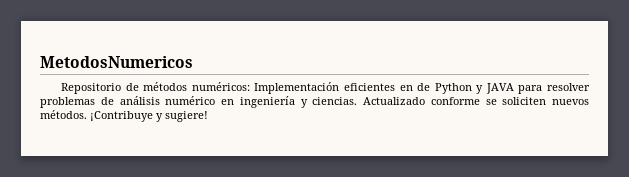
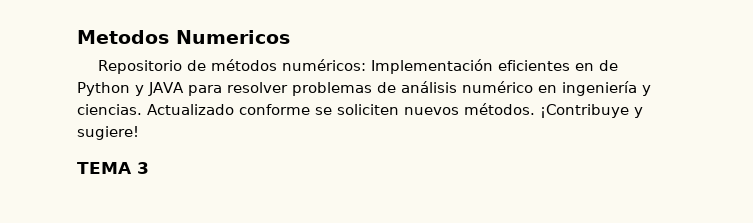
[40,56,193,68] MetodosNumericos -> [77,30,290,44] Metodos Numericos
(208, 116) none -> [77,162,149,174] // TEMA 3

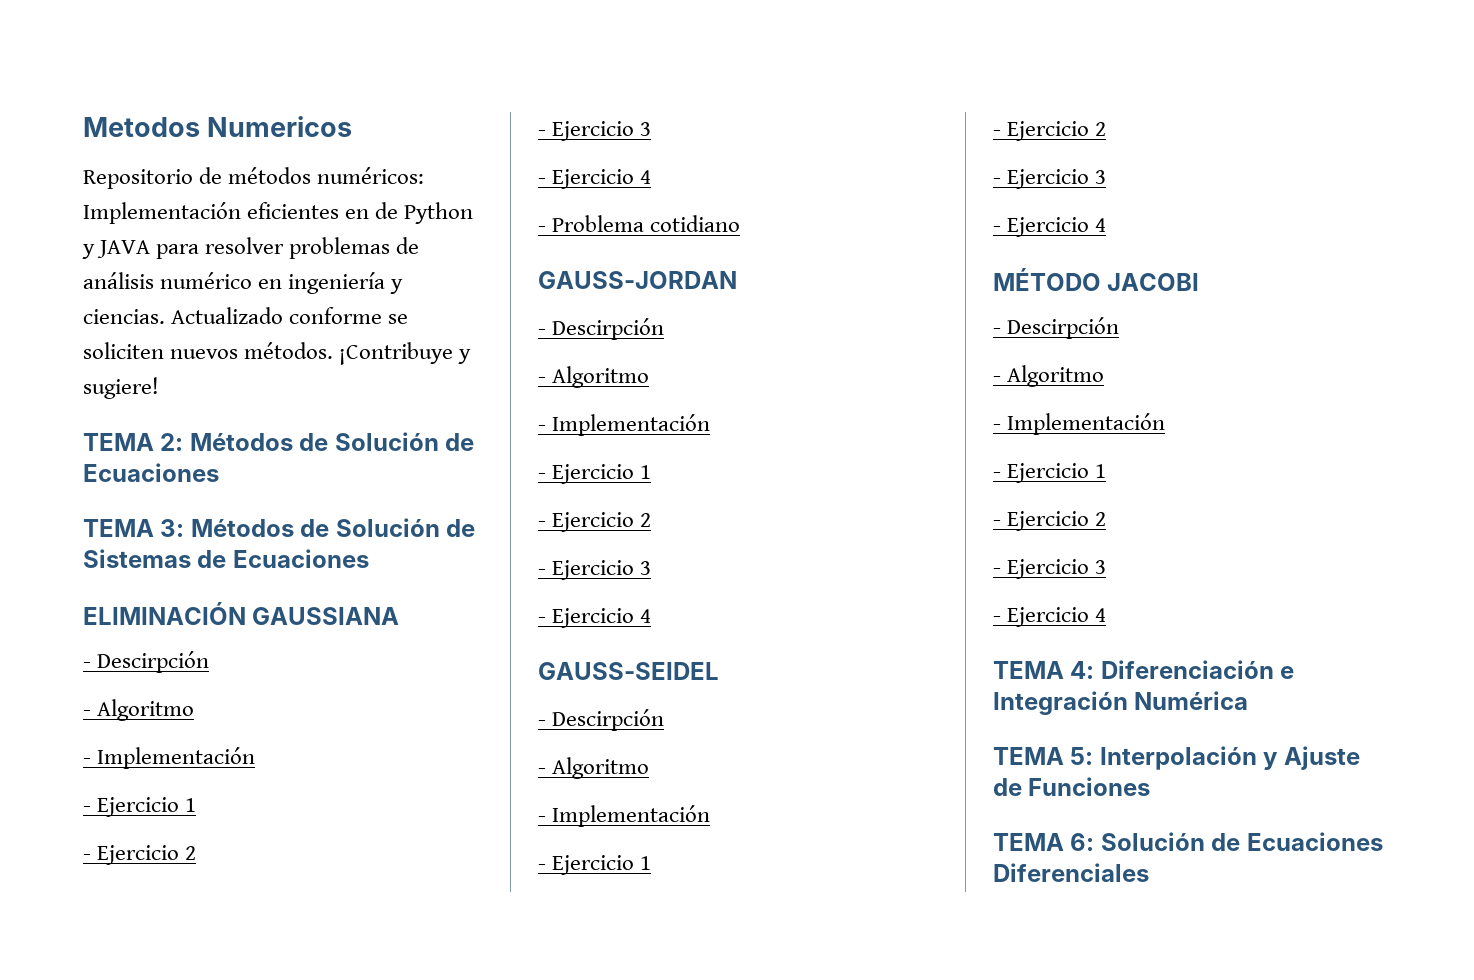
[137,162,149,174] 3 -> [160,432,475,451] [83,463,219,482] [83,518,476,537] [83,549,369,568] [83,602,400,625] [83,651,210,673] [83,699,195,721] [83,747,256,769] [83,797,197,817] [83,845,197,865] [538,121,652,141] [538,169,652,189] [538,215,741,232] [538,271,737,289] [538,318,665,340] [538,366,650,388] [538,414,711,436] [538,464,652,484] [538,512,652,532] [538,560,652,580] [538,608,652,628] [538,662,719,680] [538,709,665,731] [538,757,650,779] [538,805,711,827] [538,855,652,875] [993,121,1107,141] [993,169,1107,189] [993,217,1107,237] [993,268,1200,291] [993,317,1120,339] [993,365,1105,387] [993,413,1166,435] [993,463,1107,483] [993,511,1107,531] [993,559,1107,579] [993,607,1107,627] [993,660,1295,679] [993,691,1249,715] [993,746,1360,770] [993,777,1151,796] [993,832,1383,851] [993,863,1149,882] 2: Métodos de Solución de Ecuaciones // TEMA 3: Métodos de Solución de Sistemas de Ecuaciones // ELIMINACIÓN GAUSSIANA // - Descirpción // - Algoritmo // - Implementación // - Ejercicio 1 // - Ejercicio 2 // - Ejercicio 3 // - Ejercicio 4 // - Problema cotidiano // GAUSS-JORDAN // - Descirpción // - Algoritmo // - Implementación // - Ejercicio 1 // - Ejercicio 2 // - Ejercicio 3 // - Ejercicio 4 // GAUSS-SEIDEL // - Descirpción // - Algoritmo // - Implementación // - Ejercicio 1 // - Ejercicio 2 // - Ejercicio 3 // - Ejercicio 4 // MÉTODO JACOBI // - Descirpción // - Algoritmo // - Implementación // - Ejercicio 1 // - Ejercicio 2 // - Ejercicio 3 // - Ejercicio 4 // TEMA 4: Diferenciación e Integración Numérica // TEMA 5: Interpolación y Ajuste de Funciones // TEMA 6: Solución de Ecuaciones Diferenciales

